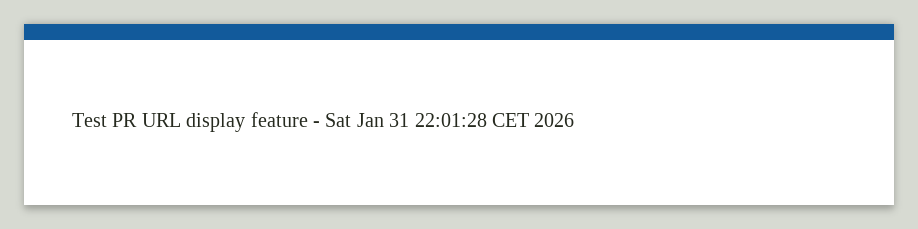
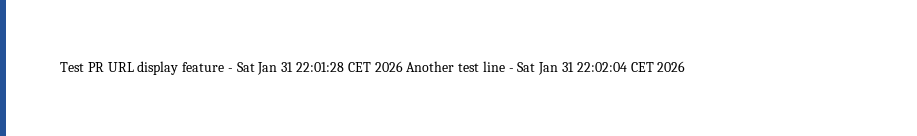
(575, 120) none -> [406,61,686,75] Another test line - Sat Jan 31 22:02:04 CET 2026

